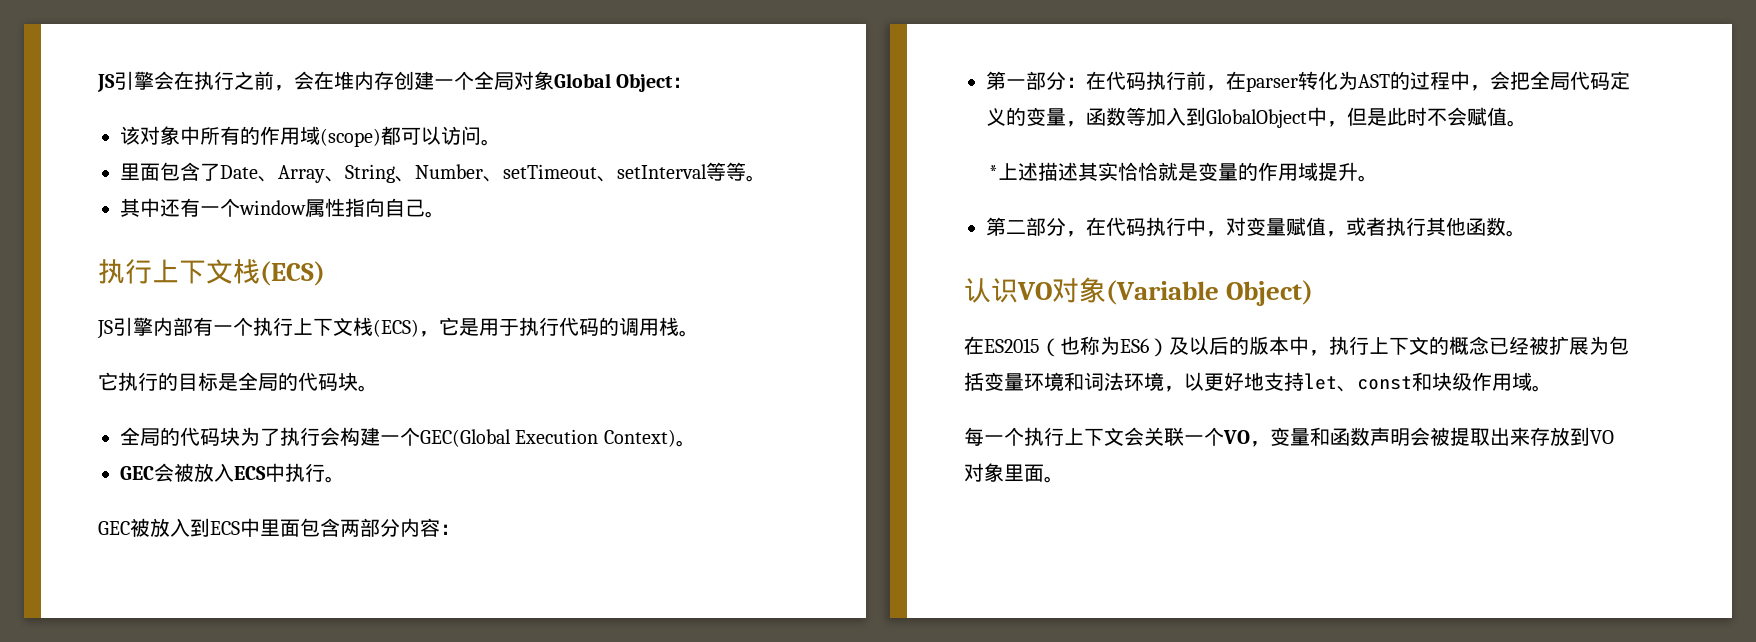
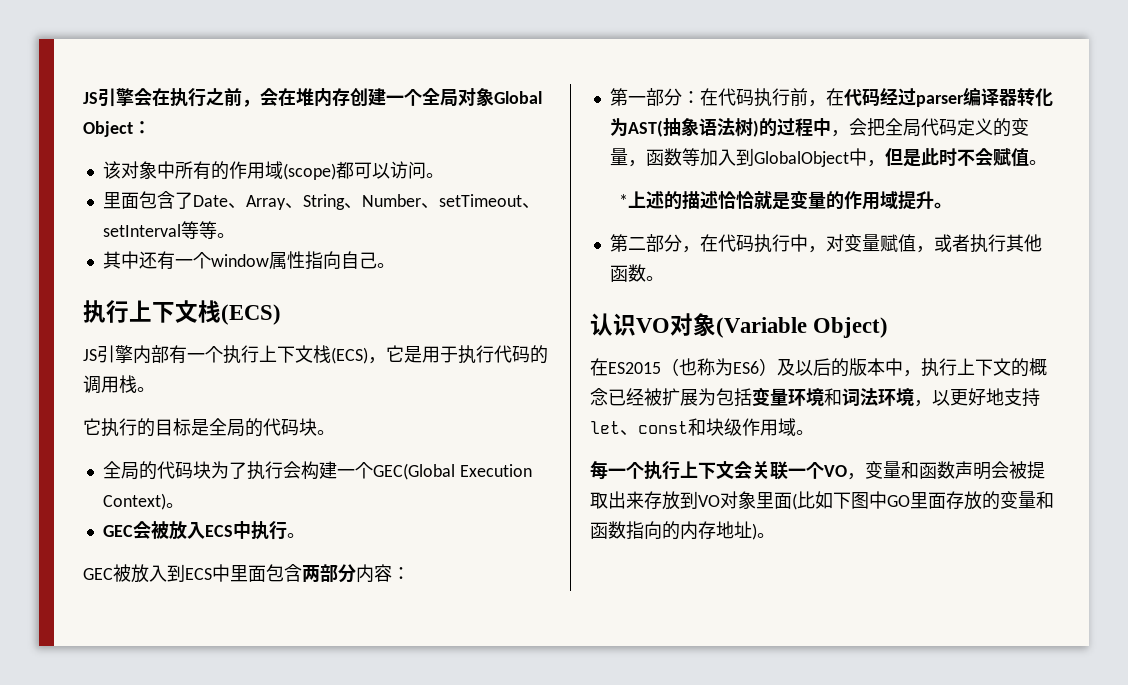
[1246,71,1390,92] parser转化为AST -> [843,87,1053,107] [609,118,759,137] 代码经过parser编译器转化为AST(抽象语法树)
[1038,162,1119,181] 描述其实 -> [664,191,719,210] 的描述
(1044, 473) none -> [792,491,1054,510] [590,521,757,540] (比如下图中GO里面存放的变量和函数指向的内存地址)

